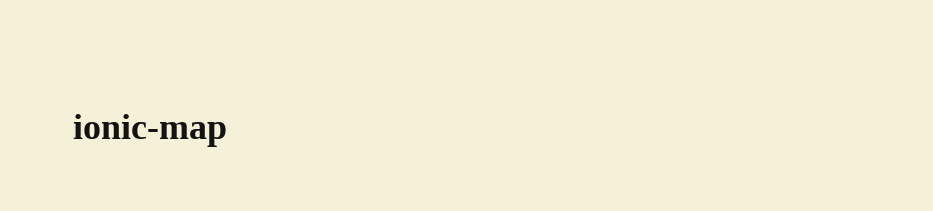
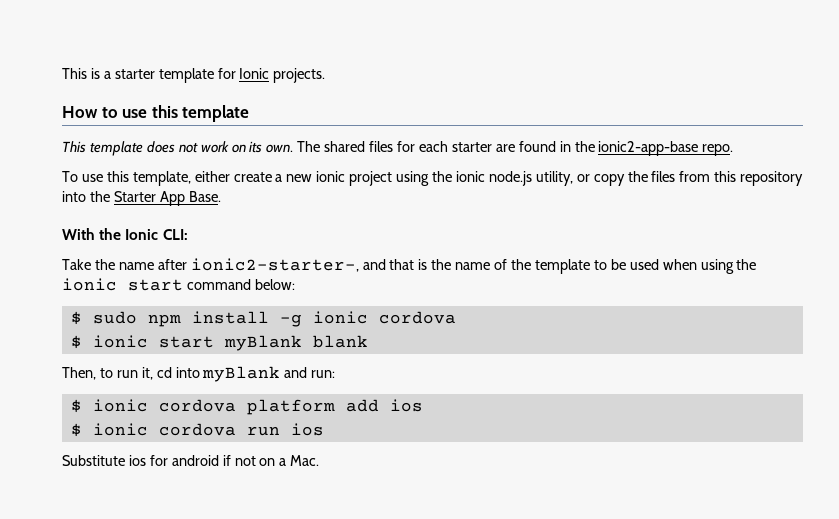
[73,114,227,147] ionic-map -> [62,68,326,83] [62,105,250,122] [62,141,734,156] [62,171,804,186] [62,191,221,206] [62,228,188,240] [62,258,757,274] [62,278,295,291] [70,311,456,327] [70,335,368,351] [62,366,336,382] [70,399,423,415] [70,423,324,437] [62,455,320,466] This is a starter template for Ionic projects. // How to use this template // This template does not work on its own. The shared files for each starter are found in the ionic2-app-base repo. // To use this template, either create a new ionic project using the ionic node.js utility, or copy the files from this repository into the Starter App Base. // With the Ionic CLI: // Take the name after ionic2-starter-, and that is the name of the template to be used when using the ionic start command below: // $ sudo npm install -g ionic cordova // $ ionic start myBlank blank // Then, to run it, cd into myBlank and run: // $ ionic cordova platform add ios // $ ionic cordova run ios // Substitute ios for android if not on a Mac.

